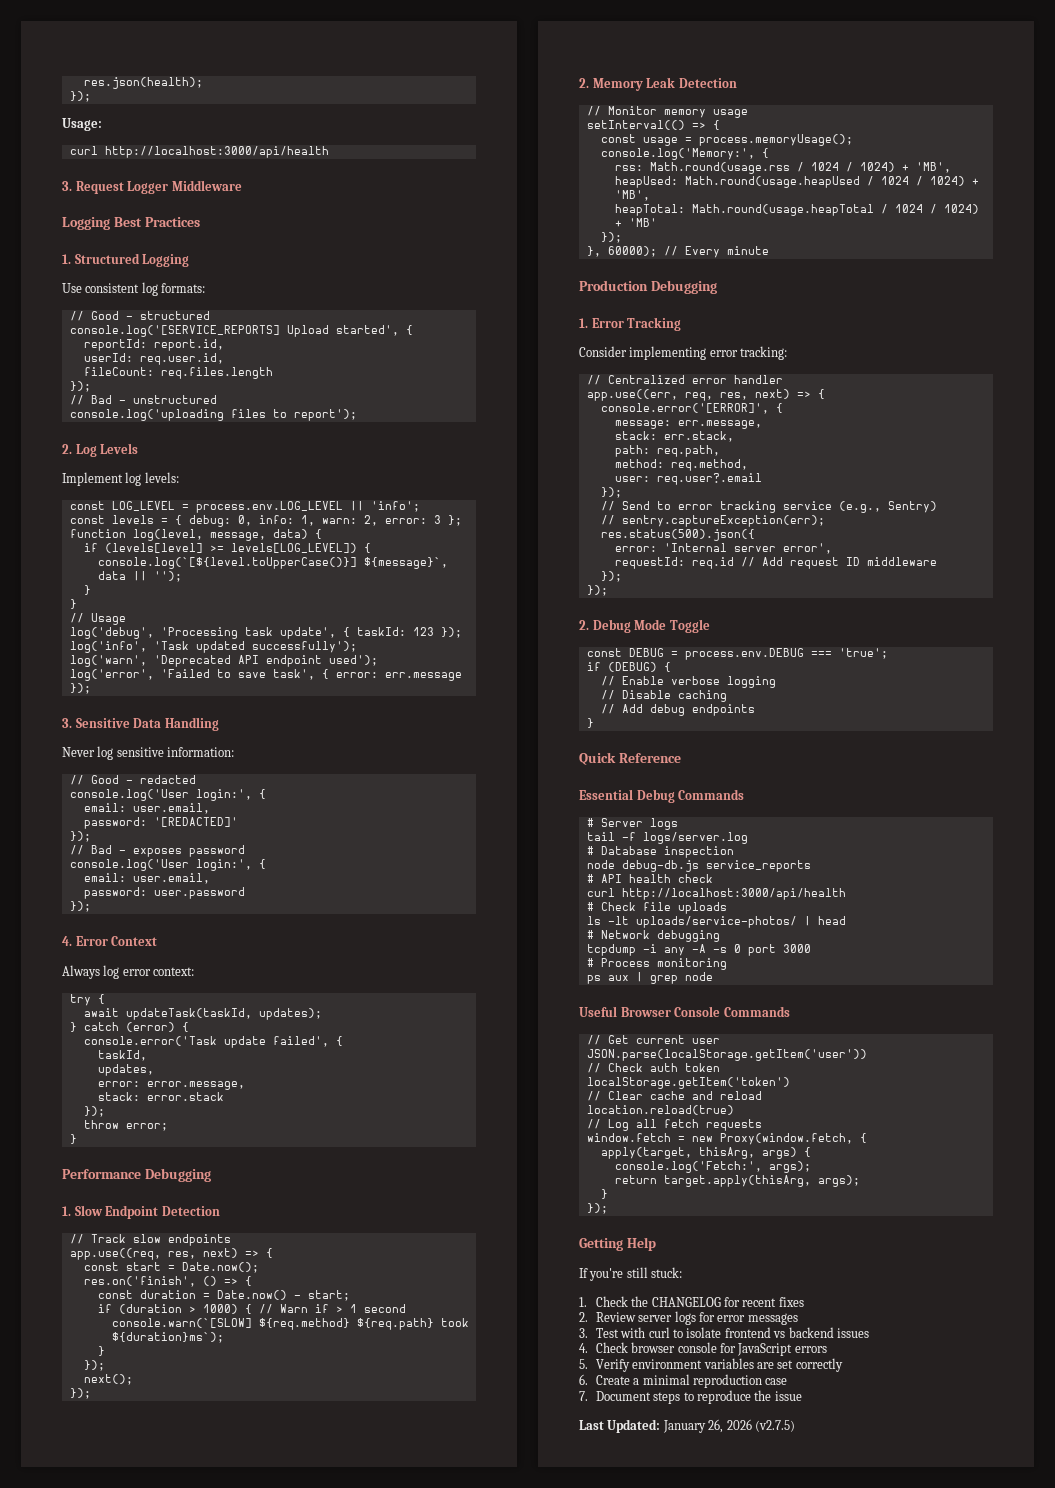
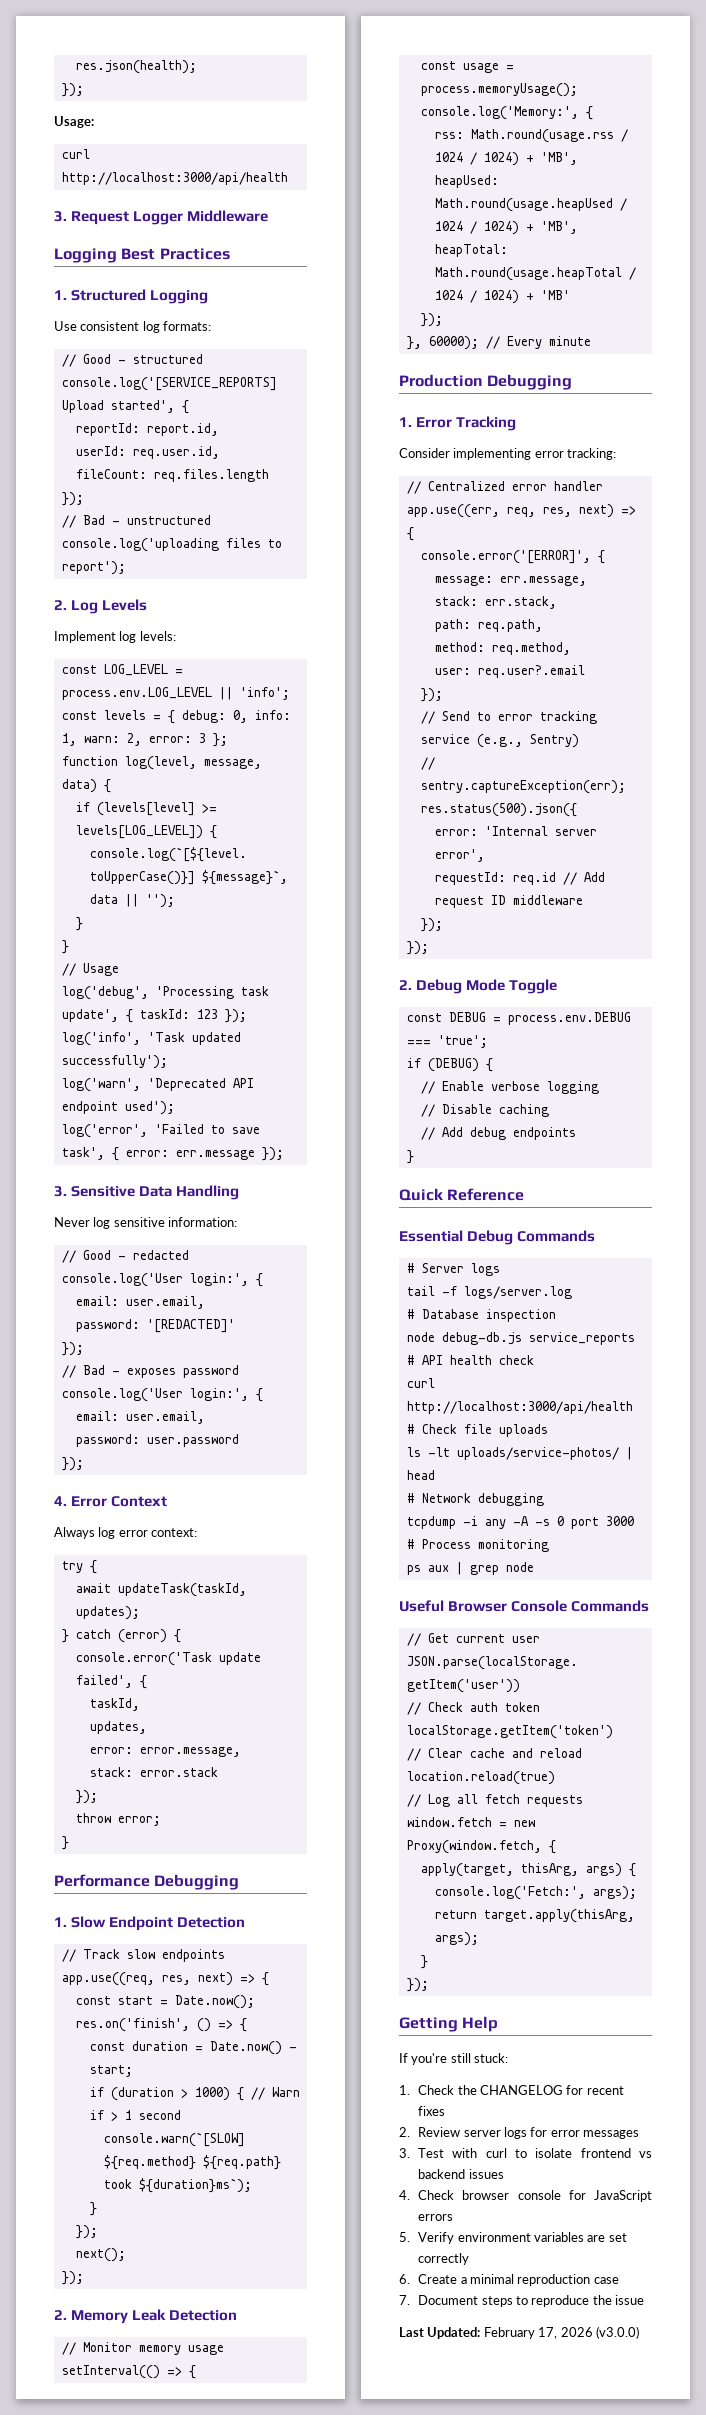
[662,1419,795,1433] January 26, 2026 (v2.7.5) -> [483,2326,639,2339] February 17, 2026 (v3.0.0)

